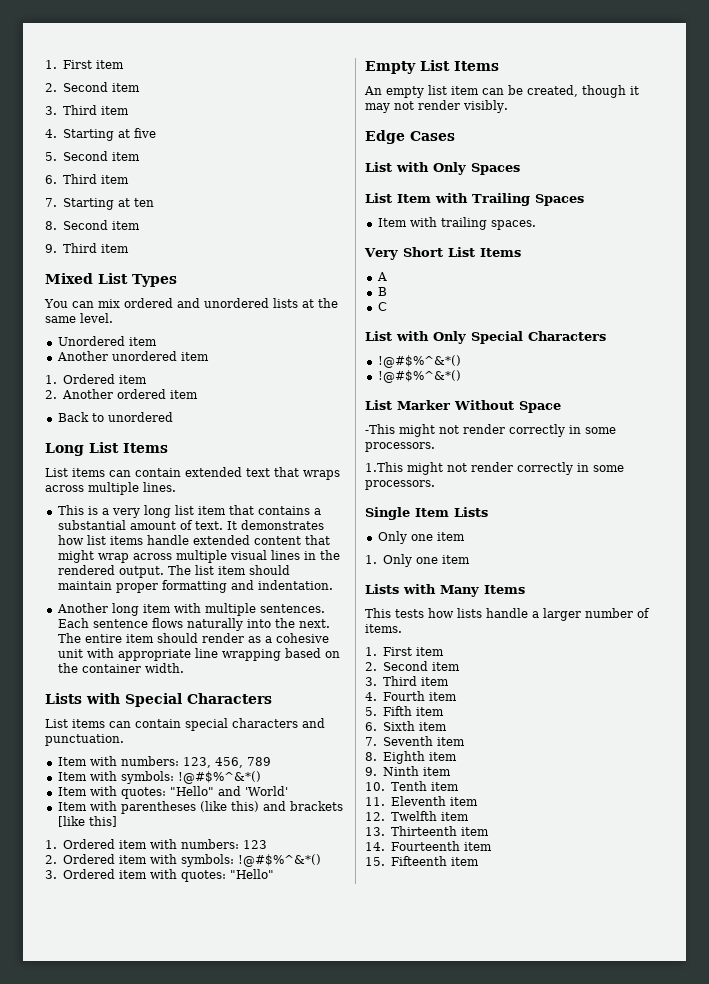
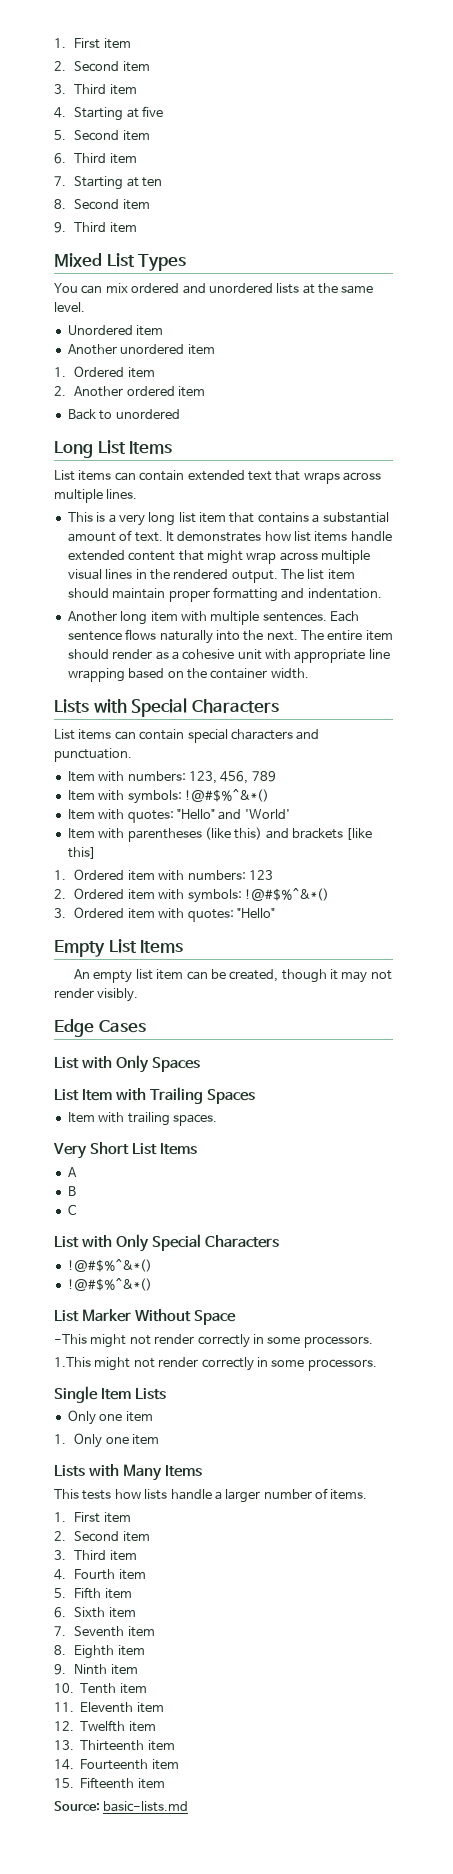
(479, 861) none -> [54,1801,189,1812] // Source: basic-lists.md

